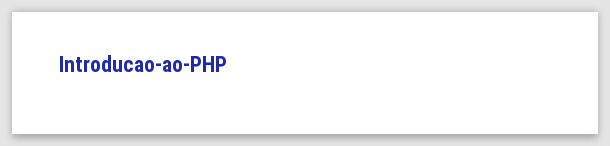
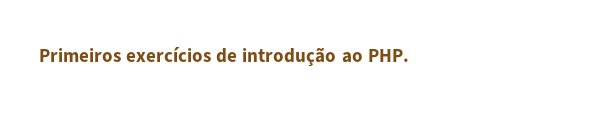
[59,55,227,72] Introducao-ao-PHP -> [39,47,409,67] Primeiros exercícios de introdução ao PHP.

